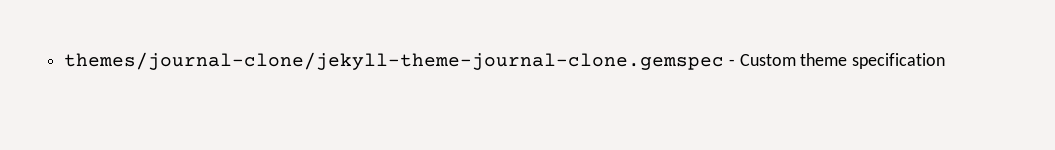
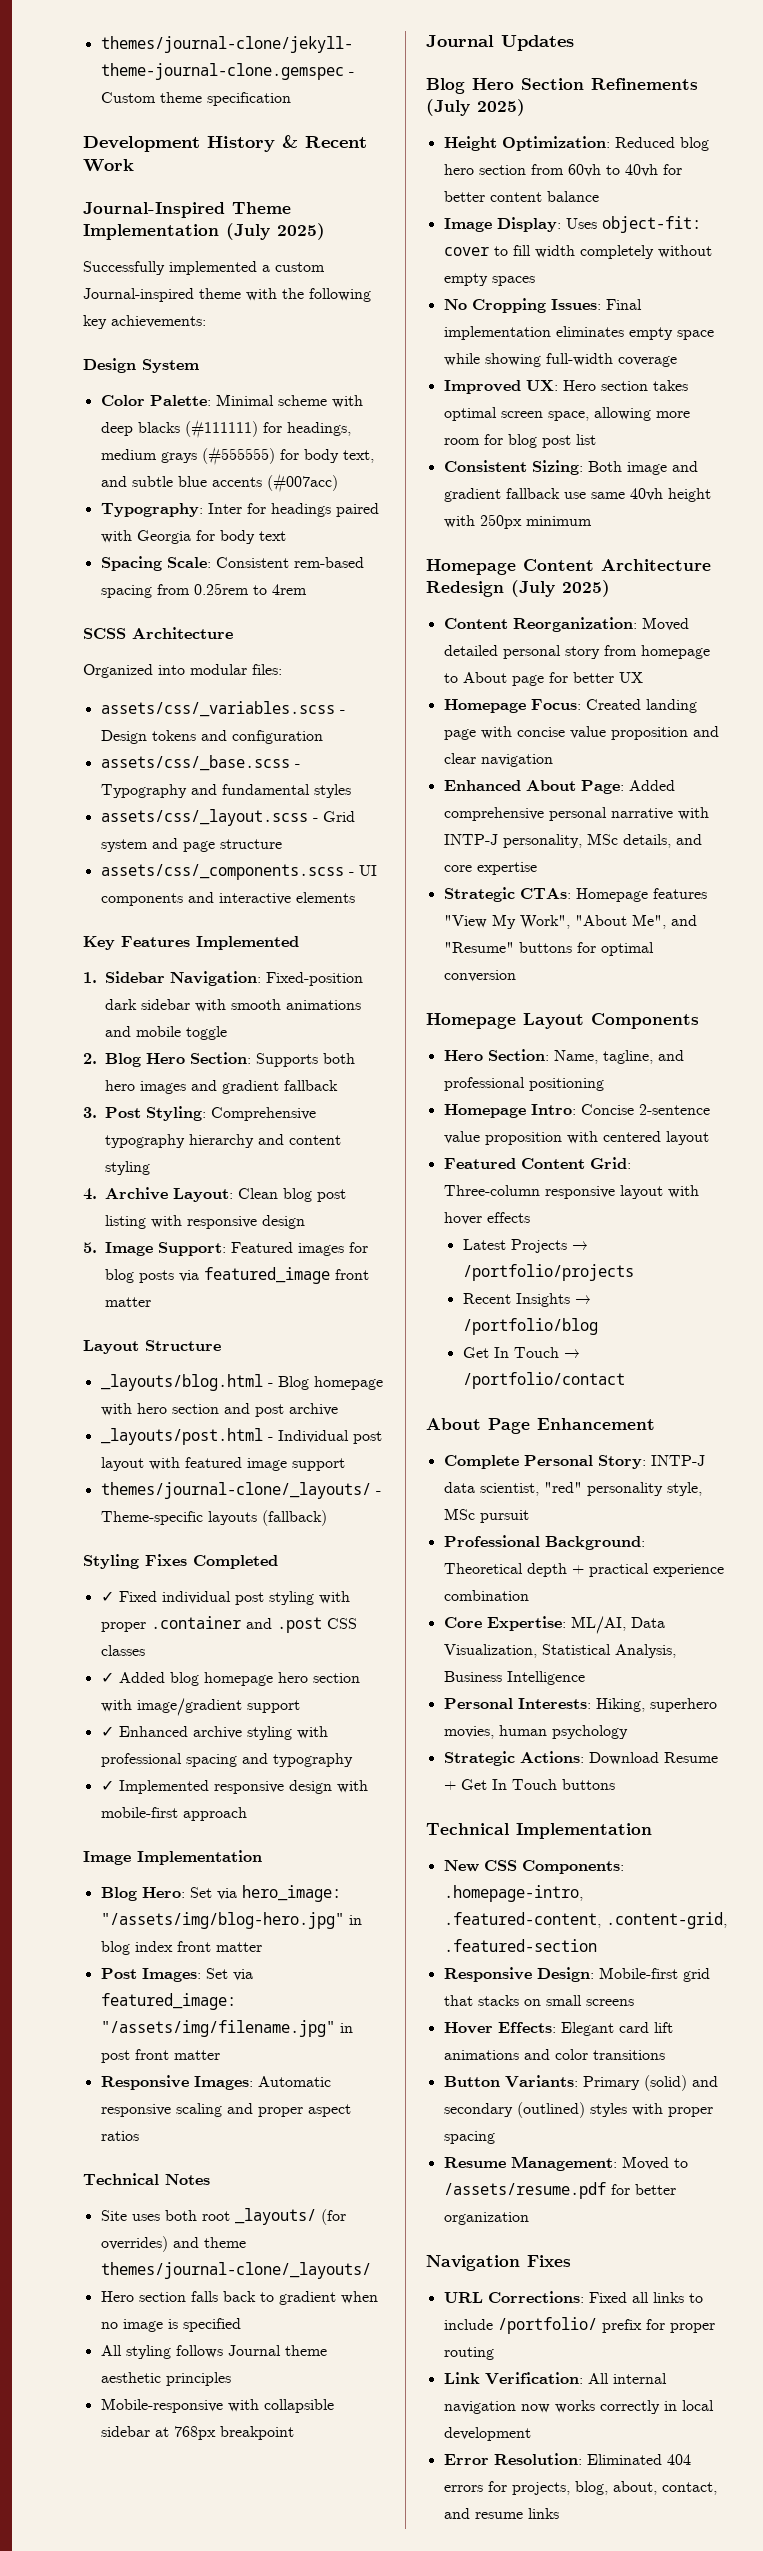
(946, 61) none -> [83,135,367,152] [83,159,134,172] [83,202,291,218] [83,223,325,240] [83,261,325,275] [83,288,371,302] [83,315,206,329] [83,358,199,373] [100,394,363,408] [100,419,351,439] [100,446,374,466] [100,473,338,493] [100,503,379,517] [100,530,286,544] [100,556,364,571] [100,583,307,598] [83,627,233,639] [83,664,282,678] [100,701,345,717] [100,730,323,744] [100,755,300,771] [100,784,351,798] [100,809,355,826] [100,838,282,852] [100,864,377,880] [100,892,355,906] [83,936,299,950] [83,971,363,986] [105,999,361,1012] [105,1026,227,1040] [83,1052,355,1067] [105,1080,338,1094] [83,1106,316,1121] [105,1134,341,1148] [105,1161,150,1175] [83,1187,346,1202] [105,1215,305,1229] [83,1242,368,1256] [105,1267,369,1284] [105,1297,151,1307] [83,1340,221,1354] [100,1374,383,1391] [100,1403,338,1417] [100,1428,382,1445] [100,1457,345,1471] [100,1482,381,1499] [100,1510,327,1526] [83,1554,278,1569] [100,1591,350,1605] [100,1616,357,1633] [100,1645,145,1656] [100,1672,360,1686] [100,1698,300,1716] [100,1726,328,1740] [100,1753,353,1767] [100,1780,368,1794] [100,1807,247,1821] [83,1850,262,1865] [100,1885,341,1902] [100,1912,362,1929] [100,1941,262,1955] [100,1968,253,1982] [100,1993,236,2010] [100,2020,353,2037] [100,2049,220,2063] [100,2075,331,2090] [100,2103,351,2117] [100,2131,139,2141] [83,2173,210,2185] [100,2208,346,2225] [100,2236,246,2252] [100,2262,371,2279] [100,2291,378,2305] [100,2318,241,2332] [100,2345,327,2359] [100,2372,231,2386] [100,2398,334,2413] [100,2426,294,2440] [426,35,574,51] [426,78,698,94] [426,99,525,116] [443,136,709,151] [443,164,682,177] [443,191,599,202] [443,216,701,233] [443,245,712,259] [443,273,535,286] [443,298,642,313] [443,326,714,340] [443,353,677,367] [443,380,688,394] [443,407,690,421] [443,434,596,448] [443,460,698,475] [443,488,711,502] [443,514,592,529] [426,559,711,575] [426,580,610,597] [443,617,689,632] [443,645,710,659] [443,672,643,686] [443,699,697,713] [443,726,719,740] [443,753,553,767] [443,780,675,794] [443,807,709,821] [443,833,702,848] [443,862,537,875] [443,887,707,902] [443,914,697,929] [443,942,654,956] [443,970,516,982] [426,1013,699,1029] [443,1049,684,1064] [443,1077,604,1091] [443,1104,710,1118] [443,1131,709,1145] [443,1157,631,1169] [443,1185,699,1199] [443,1212,530,1225] [462,1239,588,1253] [462,1264,634,1281] [462,1293,591,1307] [462,1318,598,1335] [462,1347,580,1358] [462,1372,625,1389] [426,1418,655,1434] [443,1455,705,1469] [443,1482,702,1496] [443,1508,529,1523] [443,1535,645,1550] [443,1563,724,1577] [443,1590,529,1601] [443,1616,665,1634] [443,1644,676,1658] [443,1671,585,1685] [443,1698,717,1712] [443,1725,628,1739] [443,1751,718,1766] [443,1779,615,1790] [426,1823,652,1839] [443,1860,624,1874] [443,1885,583,1902] [443,1912,727,1929] [443,1939,597,1952] [443,1967,710,1982] [443,1995,634,2006] [443,2022,673,2036] [443,2049,665,2060] [443,2075,718,2091] [443,2102,713,2118] [443,2131,495,2144] [443,2156,688,2171] [443,2182,676,2199] [443,2212,529,2225] [426,2255,571,2271] [443,2291,703,2303] [443,2317,715,2334] [443,2347,494,2360] [443,2372,667,2385] [443,2400,714,2414] [443,2427,531,2441] [443,2453,691,2465] [443,2481,717,2495] [443,2508,559,2519] // Development History & Recent Work // Journal-Inspired Theme Implementation (July 2025) // Successfully implemented a custom Journal-inspired theme with the following key achievements: // Design System // Color Palette: Minimal scheme with deep blacks (#111111) for headings, medium grays (#555555) for body text, and subtle blue accents (#007acc) // Typography: Inter for headings paired with Georgia for body text // Spacing Scale: Consistent rem-based spacing from 0.25rem to 4rem // SCSS Architecture // Organized into modular files: // assets/css/_variables.scss - Design tokens and configuration // assets/css/_base.scss - Typography and fundamental styles // assets/css/_layout.scss - Grid system and page structure // assets/css/_components.scss - UI components and interactive elements // Key Features Implemented // 1. Sidebar Navigation: Fixed-position dark sidebar with smooth animations and mobile toggle // 2. Blog Hero Section: Supports both hero images and gradient fallback // 3. Post Styling: Comprehensive typography hierarchy and content styling // 4. Archive Layout: Clean blog post listing with responsive design // 5. Image Support: Featured images for blog posts via featured_image front matter // Layout Structure // _layouts/blog.html - Blog homepage with hero section and post archive // _layouts/post.html - Individual post layout with featured image support // themes/journal-clone/_layouts/ - Theme-specific layouts (fallback) // Styling Fixes Completed // ✓ Fixed individual post styling with proper .container and .post CSS classes // ✓ Added blog homepage hero section with image/gradient support // ✓ Enhanced archive styling with professional spacing and typography // ✓ Implemented responsive design with mobile-first approach // Image Implementation // Blog Hero: Set via hero_image: "/assets/img/blog-hero.jpg" in blog index front matter // Post Images: Set via featured_image: "/assets/img/filename.jpg" in post front matter // Responsive Images: Automatic responsive scaling and proper aspect ratios // Technical Notes // Site uses both root _layouts/ (for overrides) and theme themes/journal-clone/_layouts/ // Hero section falls back to gradient when no image is specified // All styling follows Journal theme aesthetic principles // Mobile-responsive with collapsible sidebar at 768px breakpoint // Journal Updates // Blog Hero Section Refinements (July 2025) // Height Optimization: Reduced blog hero section from 60vh to 40vh for better content balance // Image Display: Uses object-fit: cover to fill width completely without empty spaces // No Cropping Issues: Final implementation eliminates empty space while showing full-width coverage // Improved UX: Hero section takes optimal screen space, allowing more room for blog post list // Consistent Sizing: Both image and gradient fallback use same 40vh height with 250px minimum // Homepage Content Architecture Redesign (July 2025) // Content Reorganization: Moved detailed personal story from homepage to About page for better UX // Homepage Focus: Created landing page with concise value proposition and clear navigation // Enhanced About Page: Added comprehensive personal narrative with INTP-J personality, MSc details, and core expertise // Strategic CTAs: Homepage features "View My Work", "About Me", and "Resume" buttons for optimal conversion // Homepage Layout Components // Hero Section: Name, tagline, and professional positioning // Homepage Intro: Concise 2-sentence value proposition with centered layout // Featured Content Grid: Three-column responsive layout with hover effects // Latest Projects → /portfolio/projects // Recent Insights → /portfolio/blog // Get In Touch → /portfolio/contact // About Page Enhancement // Complete Personal Story: INTP-J data scientist, "red" personality style, MSc pursuit // Professional Background: Theoretical depth + practical experience combination // Core Expertise: ML/AI, Data Visualization, Statistical Analysis, Business Intelligence // Personal Interests: Hiking, superhero movies, human psychology // Strategic Actions: Download Resume + Get In Touch buttons // Technical Implementation // New CSS Components: .homepage-intro, .featured-content, .content-grid, .featured-section // Responsive Design: Mobile-first grid that stacks on small screens // Hover Effects: Elegant card lift animations and color transitions // Button Variants: Primary (solid) and secondary (outlined) styles with proper spacing // Resume Management: Moved to /assets/resume.pdf for better organization // Navigation Fixes // URL Corrections: Fixed all links to include /portfolio/ prefix for proper routing // Link Verification: All internal navigation now works correctly in local development // Error Resolution: Eliminated 404 errors for projects, blog, about, contact, and resume links

